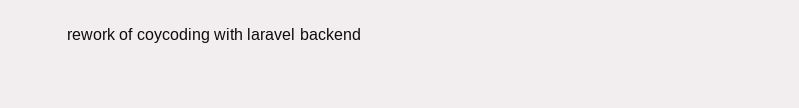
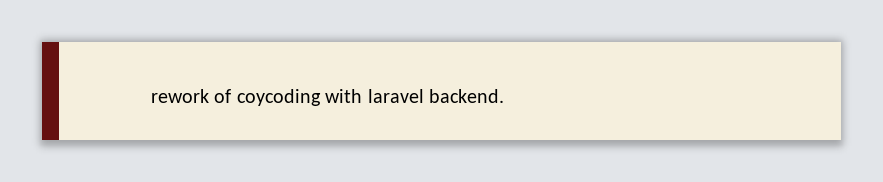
[299,28,361,40] backend -> [429,89,504,103] backend.

